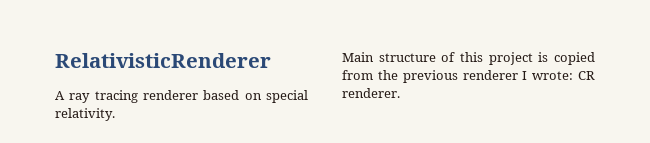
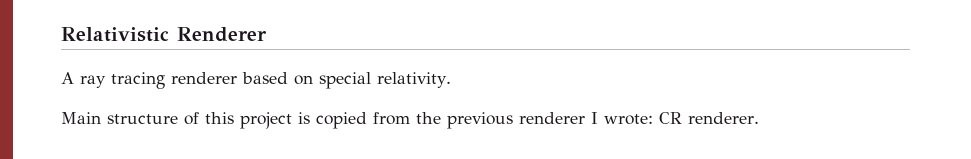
[55,53,271,68] RelativisticRenderer -> [61,27,267,42] Relativistic Renderer

